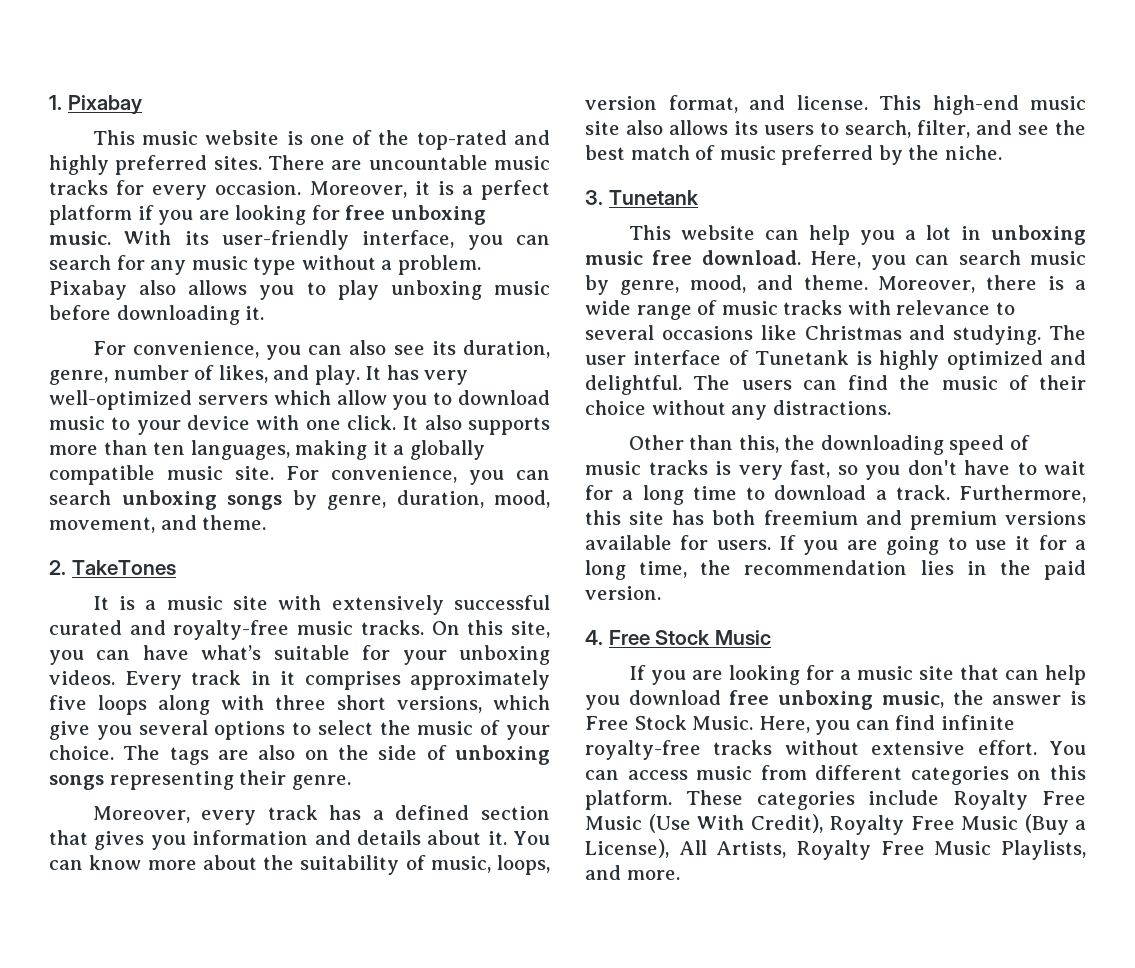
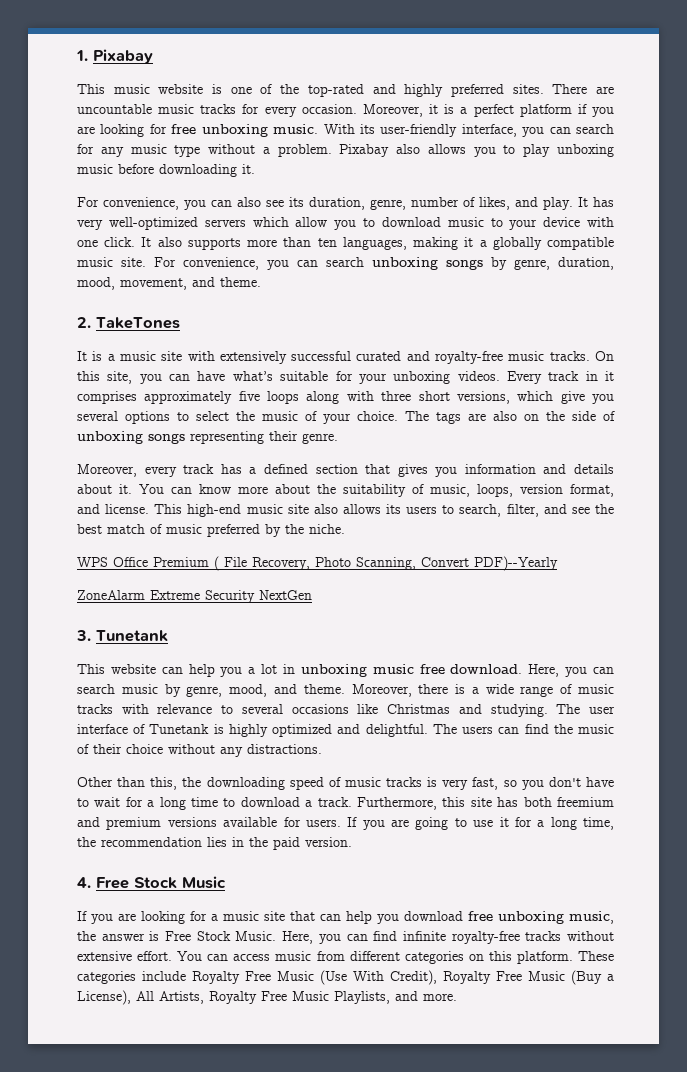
(1002, 152) none -> [77,556,558,571] [77,590,312,603] // WPS Office Premium ( File Recovery, Photo Scanning, Convert PDF)--Yearly // ZoneAlarm Extreme Security NextGen

